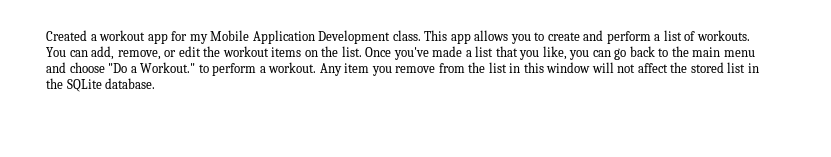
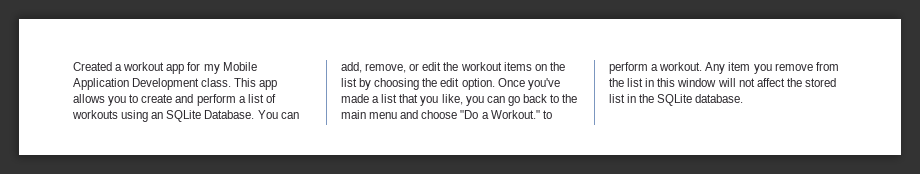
[696,30,750,41] workouts. -> [72,110,255,122] workouts using an SQLite Database.
[341,46,362,57] list. -> [341,78,495,90] list by choosing the edit option.

